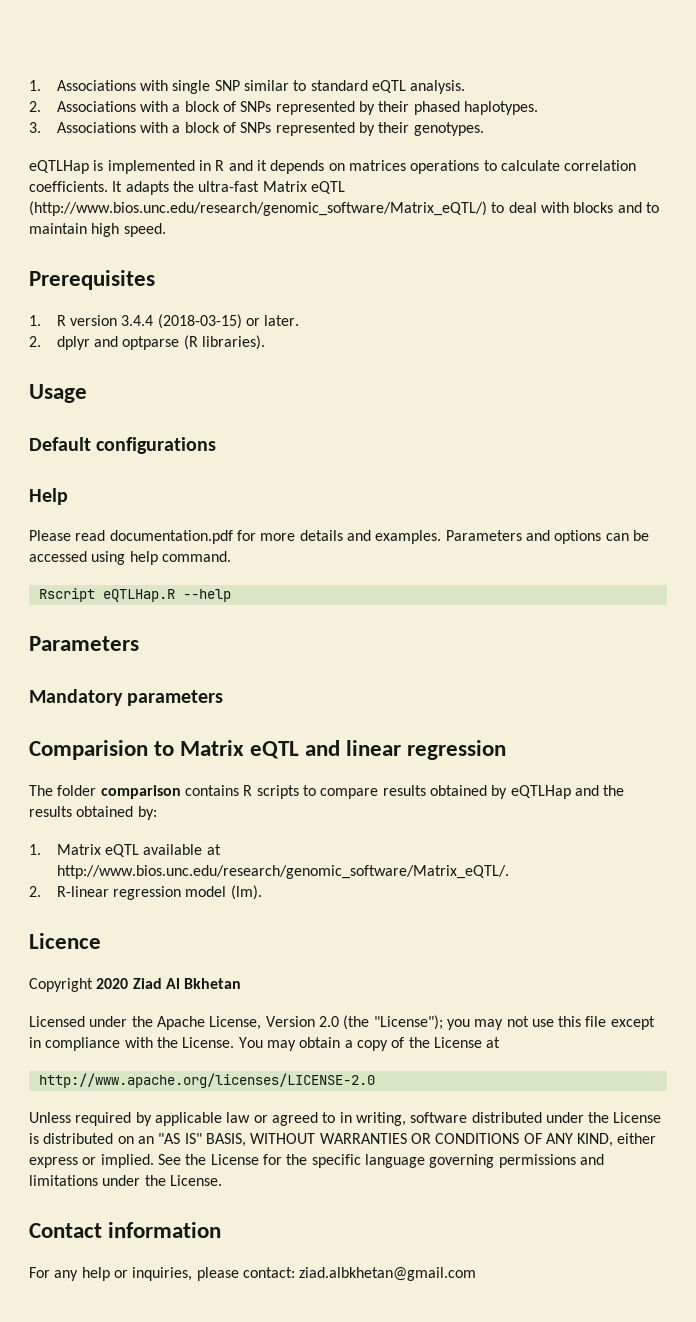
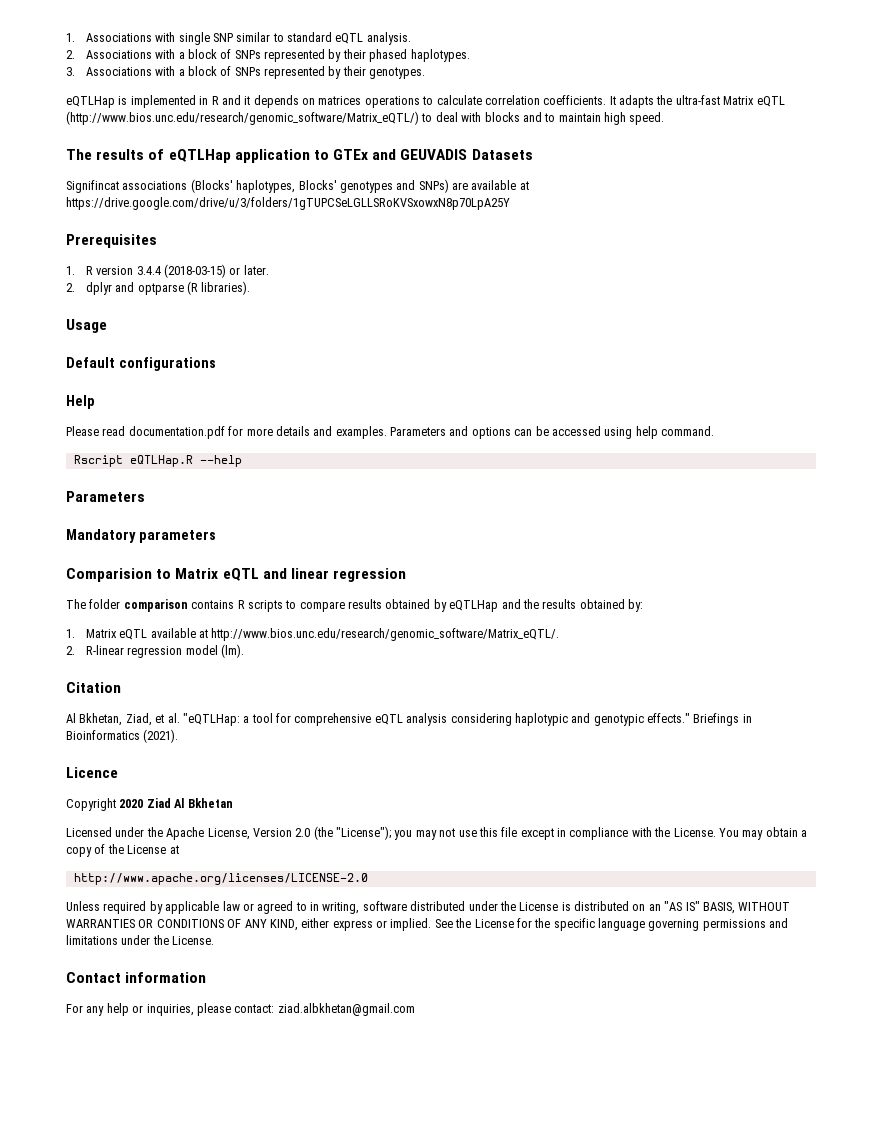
(166, 230) none -> [66,149,533,163] [66,179,529,193] [66,197,510,210] // The results of eQTLHap application to GTEx and GEUVADIS Datasets // Signifincat associations (Blocks' haplotypes, Blocks' genotypes and SNPs) are available at https://drive.google.com/drive/u/3/folders/1gTUPCSeLGLLSRoKVSxowxN8p70LpA25Y
(262, 892) none -> [66,682,121,693] [66,713,752,726] [66,729,179,743] // Citation // Al Bkhetan, Ziad, et al. "eQTLHap: a tool for comprehensive eQTL analysis considering haplotypic and genotypic effects." Briefings in Bioinformatics (2021).

